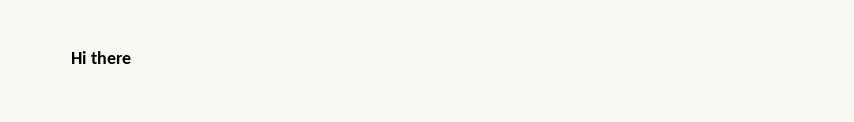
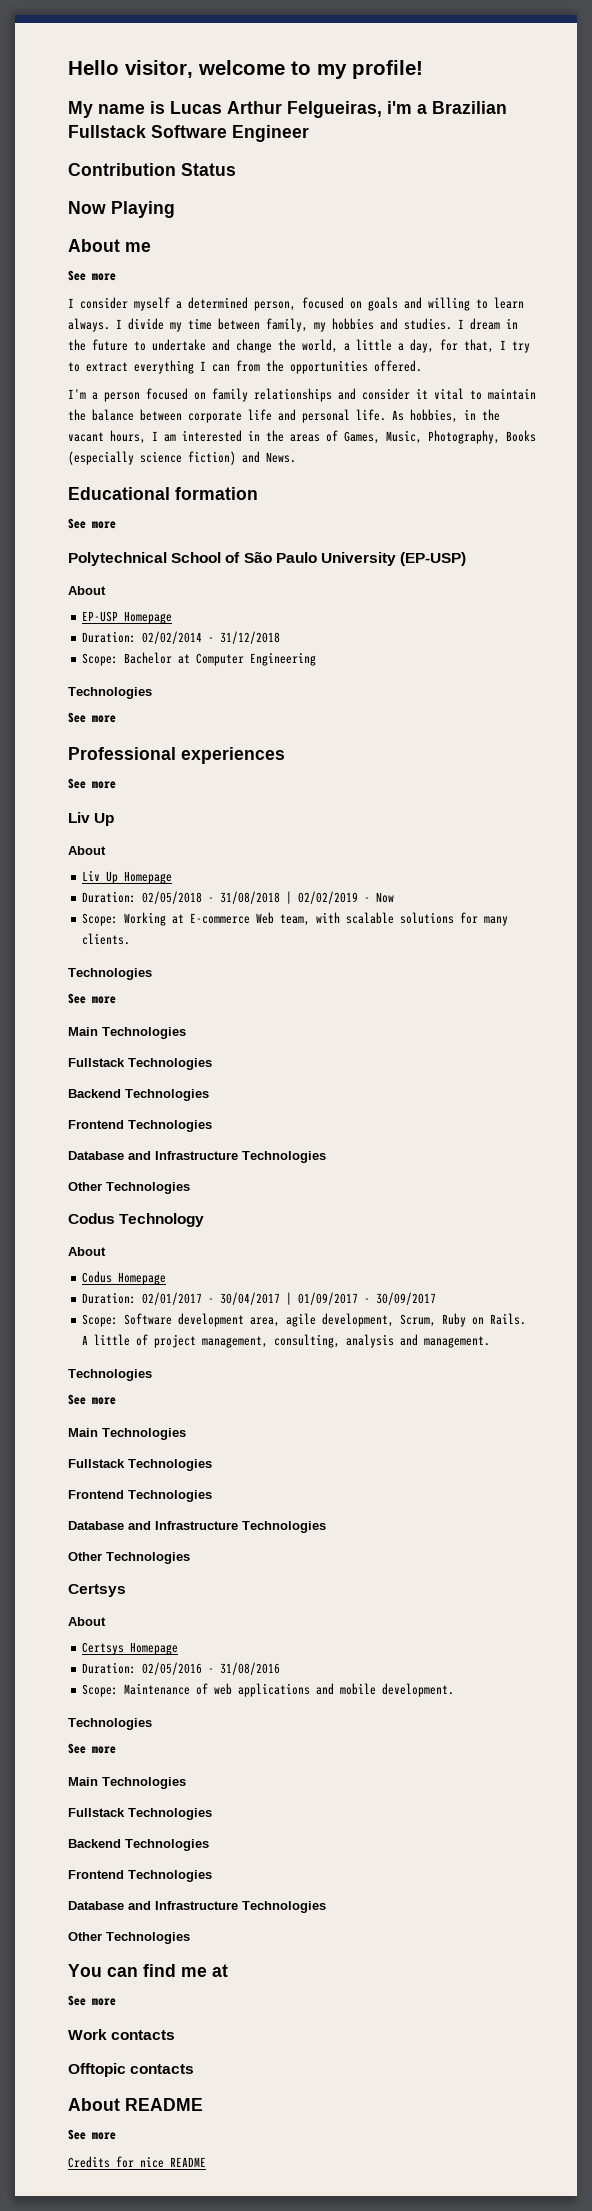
[71,51,131,64] Hi there -> [68,60,423,79] [68,101,507,118] [68,125,309,142] [68,163,236,176] [68,201,175,218] [68,239,151,252] [68,270,116,281] [68,297,524,311] [68,318,518,332] [68,339,530,353] [68,360,422,374] [68,388,536,402] [68,409,500,423] [68,430,536,444] [68,451,296,465] [68,487,258,500] [68,518,116,529] [68,551,467,566] [68,586,106,595] [82,611,173,624] [82,631,281,644] [82,652,317,666] [68,687,152,699] [68,712,116,723] [68,747,285,764] [68,778,116,789] [68,812,115,826] [68,846,106,855] [82,870,173,884] [82,891,395,904] [82,912,509,926] [82,933,131,945] [68,968,152,980] [68,993,116,1004] [68,1027,186,1039] [68,1058,212,1070] [68,1089,209,1101] [68,1120,212,1132] [68,1151,326,1163] [68,1182,190,1194] [68,1213,205,1227] [68,1247,106,1256] [82,1271,167,1285] [82,1292,437,1305] [82,1313,527,1327] [82,1334,491,1348] [68,1369,152,1381] [68,1394,116,1405] [68,1428,186,1440] [68,1459,212,1471] [68,1490,212,1502] [68,1521,326,1533] [68,1552,190,1564] [68,1584,126,1597] [68,1617,106,1626] [82,1642,179,1655] [82,1662,281,1675] [82,1683,455,1697] [68,1718,152,1730] [68,1743,116,1754] [68,1777,186,1789] [68,1808,212,1820] [68,1839,209,1851] [68,1870,212,1882] [68,1901,326,1913] [68,1932,190,1944] [68,1964,228,1977] [68,1995,116,2006] [68,2029,176,2040] [68,2063,195,2077] [68,2098,203,2111] [68,2129,116,2140] [68,2156,206,2168] Hello visitor, welcome to my profile! // My name is Lucas Arthur Felgueiras, i'm a Brazilian Fullstack Software Engineer // Contribution Status // Now Playing // About me // See more // I consider myself a determined person, focused on goals and willing to learn always. I divide my time between family, my hobbies and studies. I dream in the future to undertake and change the world, a little a day, for that, I try to extract everything I can from the opportunities offered. // I'm a person focused on family relationships and consider it vital to maintain the balance between corporate life and personal life. As hobbies, in the vacant hours, I am interested in the areas of Games, Music, Photography, Books (especially science fiction) and News. // Educational formation // See more // Polytechnical School of São Paulo University (EP-USP) // About // EP-USP Homepage // Duration: 02/02/2014 - 31/12/2018 // Scope: Bachelor at Computer Engineering // Technologies // See more // Professional experiences // See more // Liv Up // About // Liv Up Homepage // Duration: 02/05/2018 - 31/08/2018 | 02/02/2019 - Now // Scope: Working at E-commerce Web team, with scalable solutions for many clients. // Technologies // See more // Main Technologies // Fullstack Technologies // Backend Technologies // Frontend Technologies // Database and Infrastructure Technologies // Other Technologies // Codus Technology // About // Codus Homepage // Duration: 02/01/2017 - 30/04/2017 | 01/09/2017 - 30/09/2017 // Scope: Software development area, agile development, Scrum, Ruby on Rails. A little of project management, consulting, analysis and management. // Technologies // See more // Main Technologies // Fullstack Technologies // Frontend Technologies // Database and Infrastructure Technologies // Other Technologies // Certsys // About // Certsys Homepage // Duration: 02/05/2016 - 31/08/2016 // Scope: Maintenance of web applications and mobile development. // Technologies // See more // Main Technologies // Fullstack Technologies // Backend Technologies // Frontend Technologies // Database and Infrastructure Technologies // Other Technologies // You can find me at // See more // Work contacts // Offtopic contacts // About README // See more // Credits for nice README

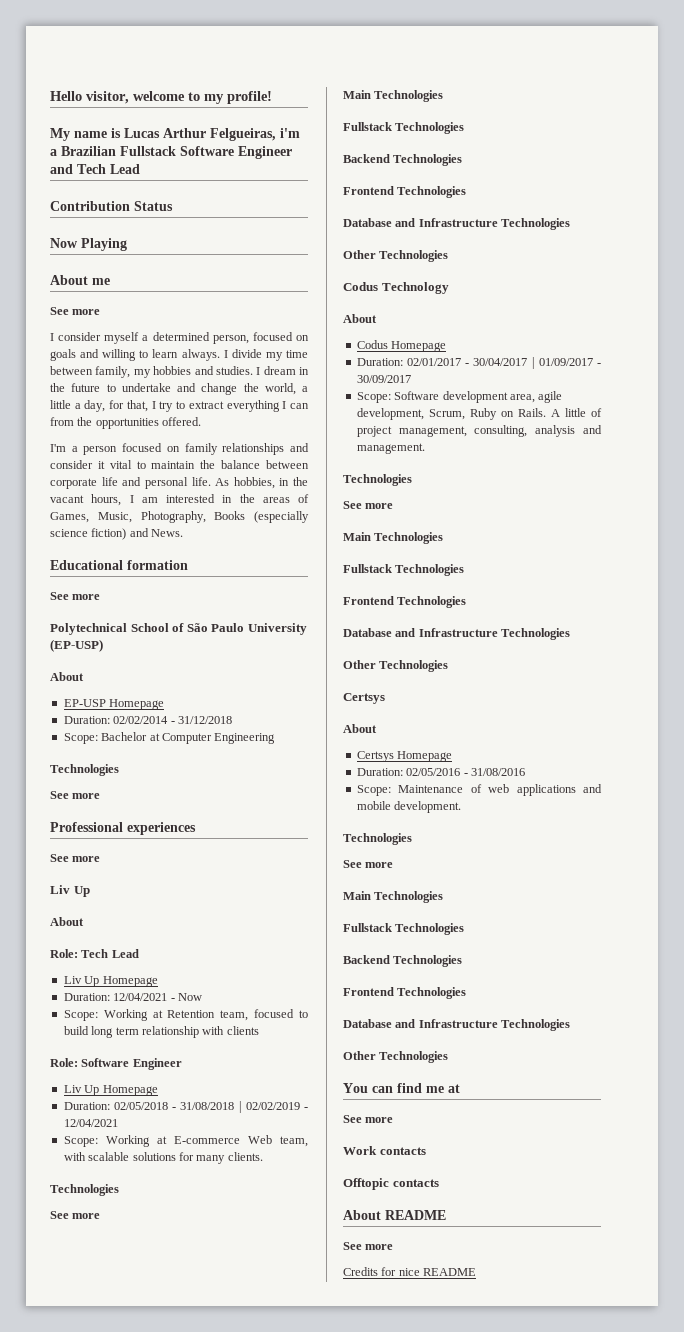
(309, 133) none -> [50,164,140,174] and Tech Lead
(106, 850) none -> [50,949,139,958] [63,976,158,987] [63,993,202,1001] [63,1009,308,1021] [63,1026,259,1038] [50,1058,182,1070] // Role: Tech Lead // Liv Up Homepage // Duration: 12/04/2021 - Now // Scope: Working at Retention team, focused to build long term relationship with clients // Role: Software Engineer
[376,892,395,903] Now -> [63,1119,118,1127] 12/04/2021

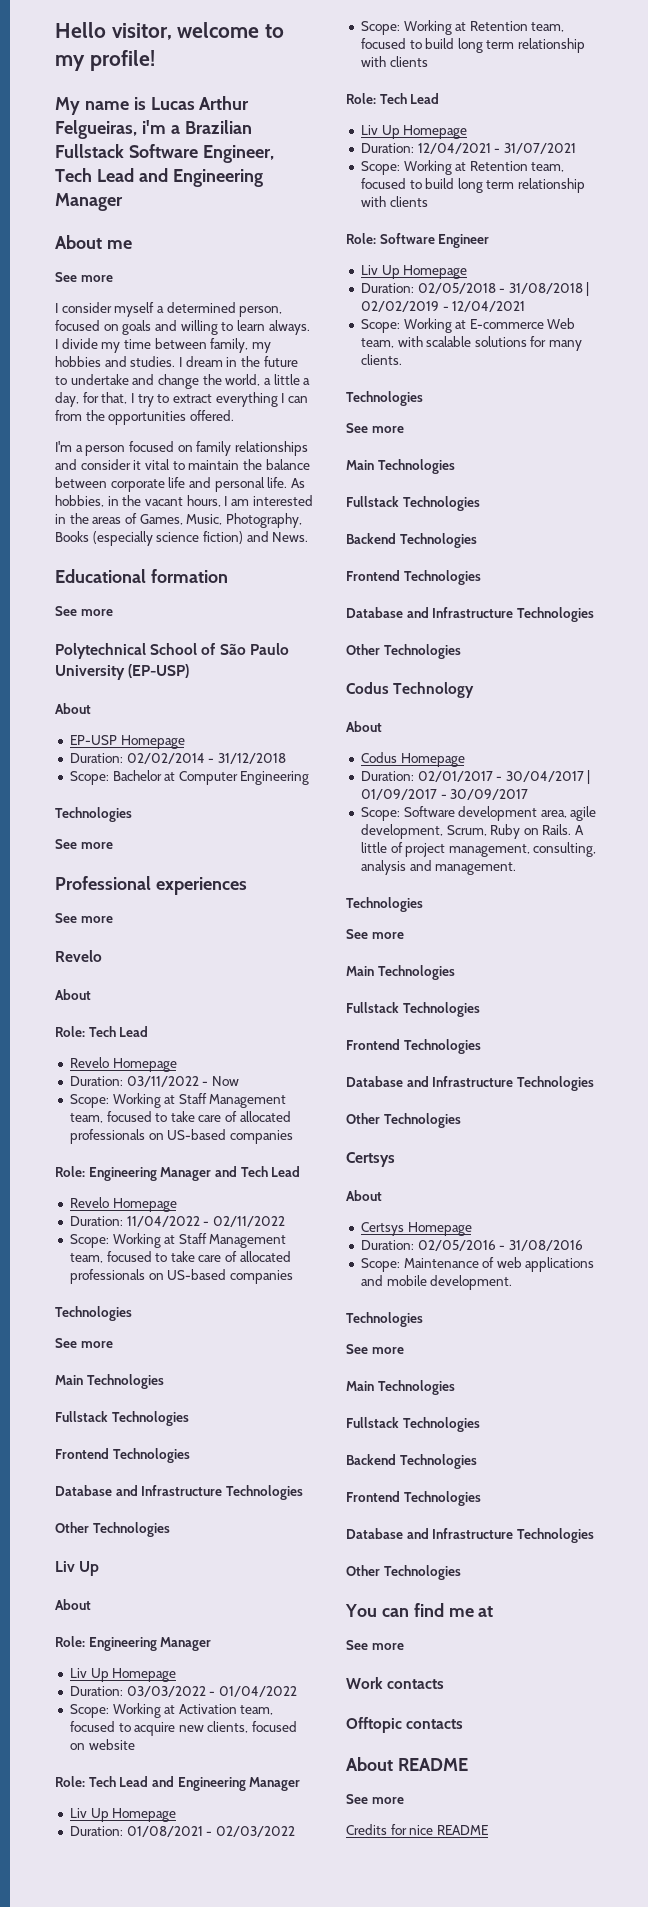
[238,146,292,159] [50,164,140,174] [50,201,173,211] [50,238,127,251] Engineer and Tech Lead // Contribution Status // Now Playing -> [202,145,274,163] [55,168,263,187] [55,193,123,211] Engineer, Tech Lead and Engineering Manager
[50,885,90,897] [50,917,84,926] Liv Up // About -> [55,950,102,962] [55,989,91,1000] [55,1026,149,1037] [69,1057,177,1072] [69,1076,239,1087] [69,1093,287,1108] [69,1111,291,1123] [69,1129,293,1144] [55,1166,301,1181] [69,1197,177,1212] [69,1216,285,1227] [69,1233,287,1248] [69,1251,291,1263] [69,1269,293,1284] [55,1306,132,1321] [55,1338,113,1348] [55,1374,164,1389] [55,1411,189,1426] [55,1448,190,1463] [55,1485,303,1500] [55,1522,170,1537] [55,1561,100,1576] [55,1599,91,1610] [55,1636,212,1651] [69,1668,177,1682] [69,1686,297,1697] [69,1703,274,1718] [69,1721,298,1736] [69,1739,135,1750] [55,1776,301,1791] [69,1808,177,1822] [69,1826,295,1837] [360,20,565,35] [360,38,586,53] [360,56,428,67] Revelo // About // Role: Tech Lead // Revelo Homepage // Duration: 03/11/2022 - Now // Scope: Working at Staff Management team, focused to take care of allocated professionals on US-based companies // Role: Engineering Manager and Tech Lead // Revelo Homepage // Duration: 11/04/2022 - 02/11/2022 // Scope: Working at Staff Management team, focused to take care of allocated professionals on US-based companies // Technologies // See more // Main Technologies // Fullstack Technologies // Frontend Technologies // Database and Infrastructure Technologies // Other Technologies // Liv Up // About // Role: Engineering Manager // Liv Up Homepage // Duration: 03/03/2022 - 01/04/2022 // Scope: Working at Activation team, focused to acquire new clients, focused on website // Role: Tech Lead and Engineering Manager // Liv Up Homepage // Duration: 01/08/2021 - 02/03/2022 // Scope: Working at Retention team, focused to build long term relationship with clients
[177,993,202,1001] Now -> [503,143,576,154] 31/07/2021

